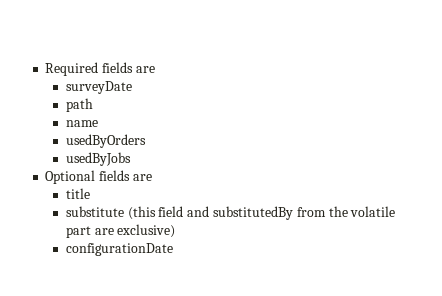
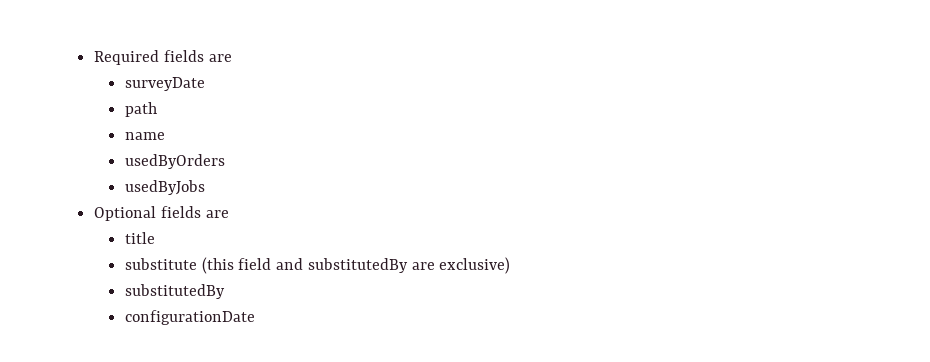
[296,206,396,217] [65,226,91,238] from the volatile part -> (408, 265) none
(176, 231) none -> [124,284,225,299] // substitutedBy

